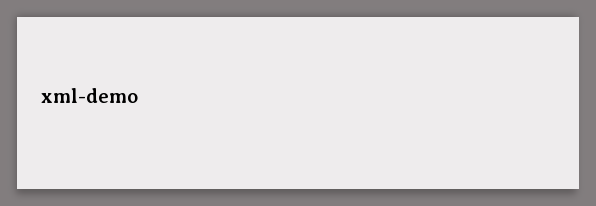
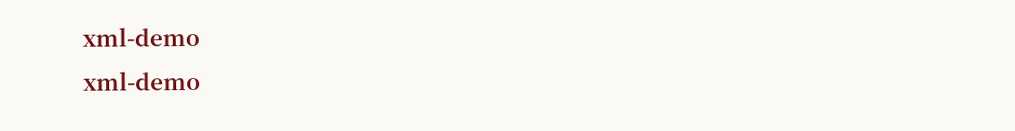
[41,88,138,103] xml-demo -> [82,26,200,47] [83,70,201,91] xml-demo // xml-demo

